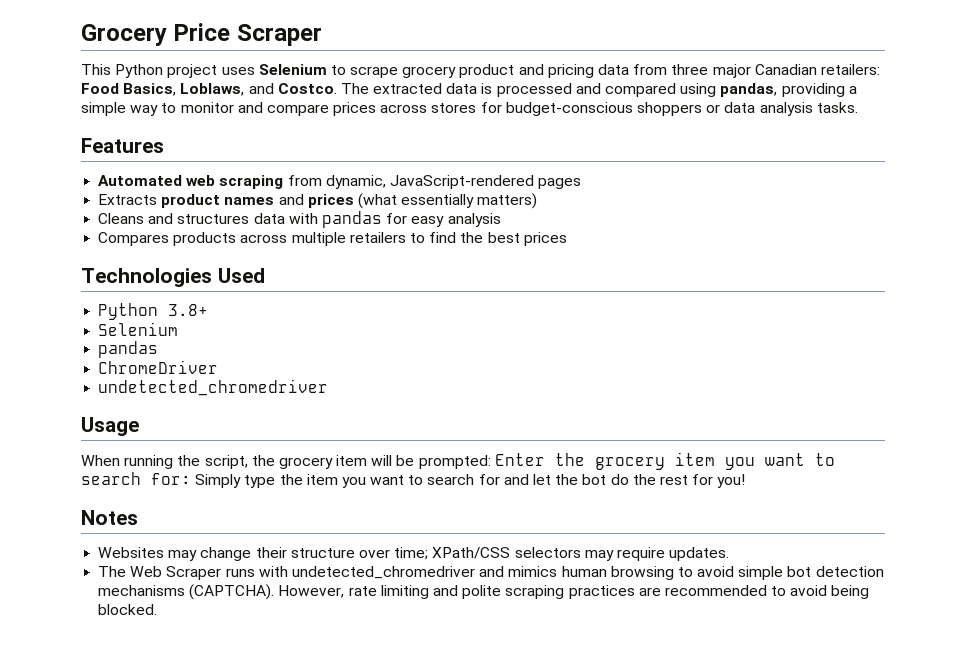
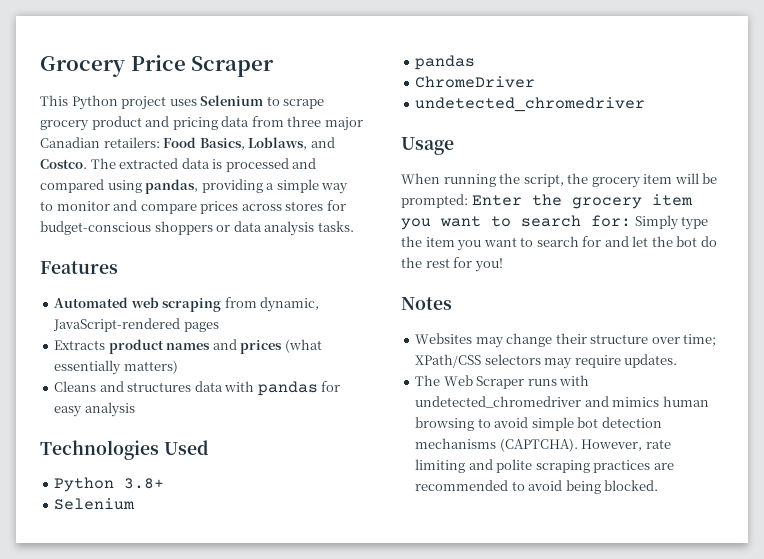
[98,232,567,246] // Compares products across multiple retailers to find the best prices -> (135, 409) none

